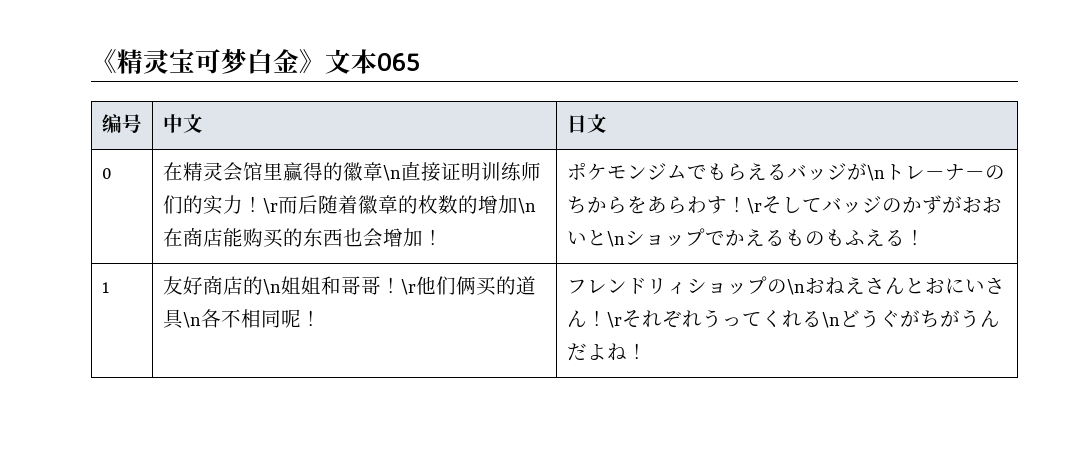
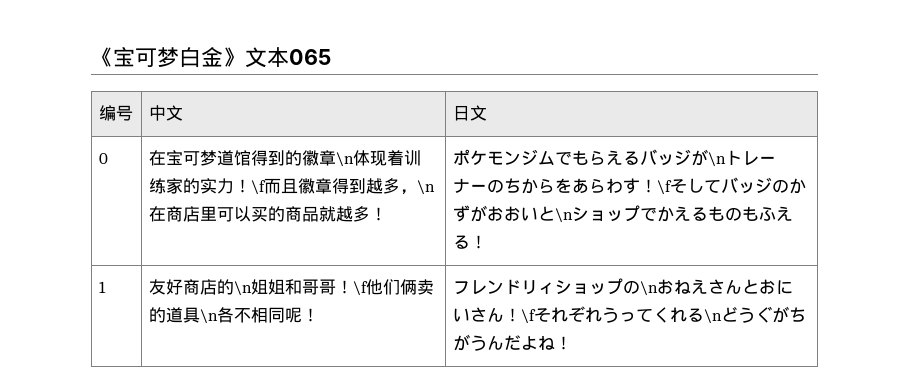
[117,49,169,74] 精灵 -> (113, 57) none
[182,161,541,182] [162,195,536,215] [162,228,423,248] 精灵会馆里赢得的徽章\n直接证明训练师们的实力！\r而后随着徽章的枚数的增加\n在商店能购买的东西也会增加 -> [166,150,422,167] [149,178,436,195] [149,206,371,222] 宝可梦道馆得到的徽章\n体现着训练家的实力！\f而且徽章得到越多，\n在商店里可以买的商品就越多
[924,164,985,181] －ナ－ -> [759,156,777,164] [453,178,488,193] ーナー
[746,198,762,214] \r -> [657,180,673,195] \f
[400,276,496,296] \r他们俩买 -> [353,279,435,296] \f他们俩卖
[606,312,622,328] \r -> [521,309,537,324] \f

